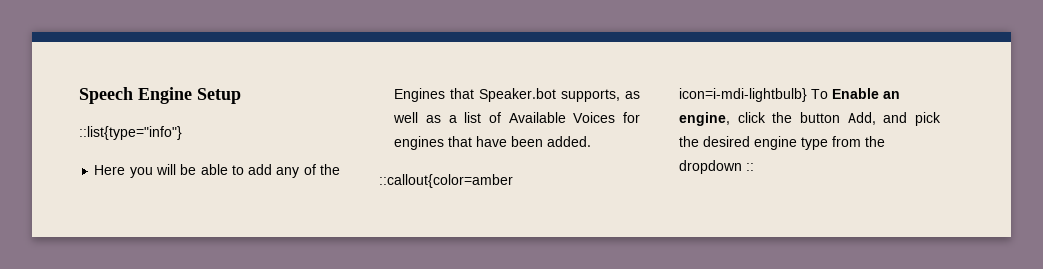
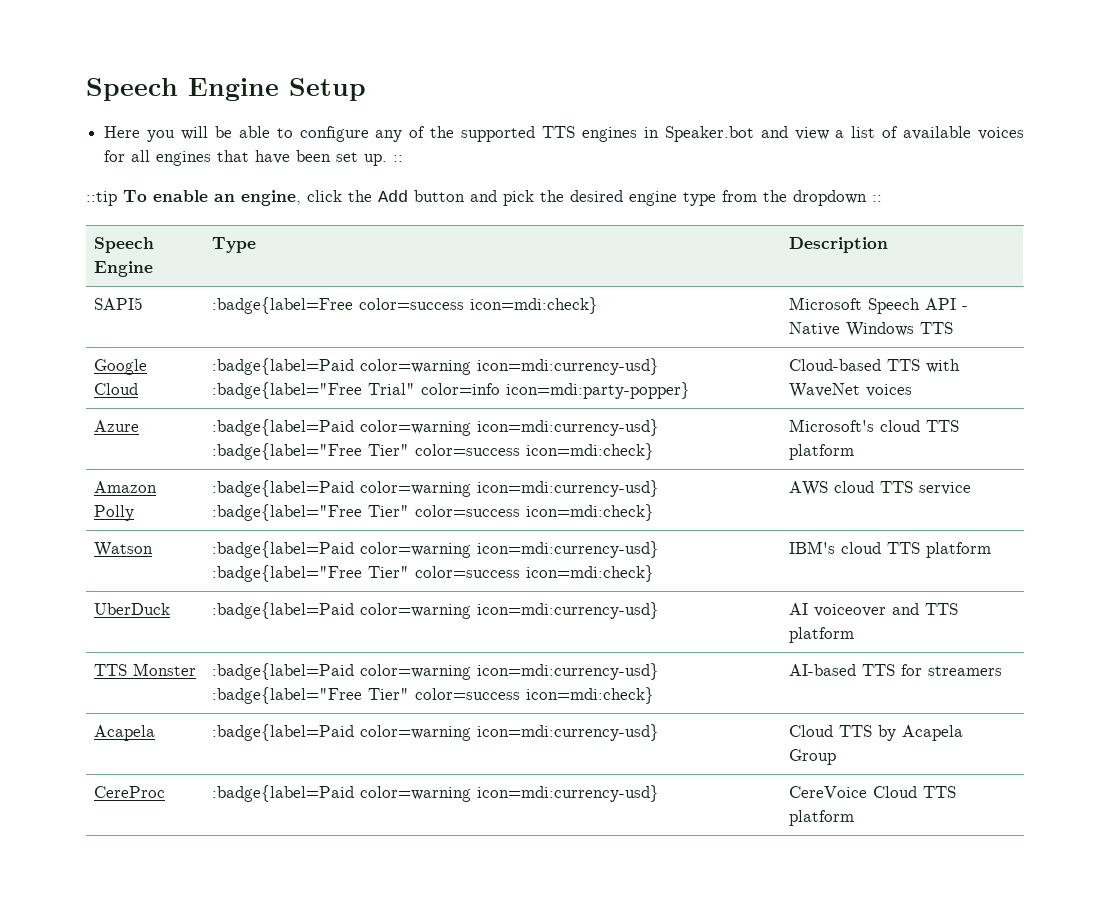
[79,126,182,140] // ::list{type="info"} -> (366, 89) none
[248,164,273,175] add -> [299,126,369,142] configure
[394,88,640,102] [393,112,640,123] [394,136,592,150] [379,174,513,188] [679,88,879,102] Engines that Speaker.bot supports, as well as a list of Available Voices for engines that have been added. // ::callout{color=amber icon=i-mdi-lightbulb} To Enable -> [461,126,1025,142] [104,150,404,166] [86,190,208,206] supported TTS engines in Speaker.bot and view a list of available voices for all engines that have been set up. :: // ::tip To enable
[800,112,876,125] button Add, -> [378,190,465,202] Add button
(754, 167) none -> [94,237,155,253] [94,261,154,277] [212,237,257,253] [789,237,889,253] [94,297,144,310] [212,297,599,314] [789,297,969,314] [789,322,954,337] [94,359,148,375] [94,383,139,395] [212,358,660,375] [212,382,691,399] [789,359,961,373] [789,383,913,398] [94,420,140,432] [212,419,660,436] [212,443,655,460] [789,419,960,432] [789,444,855,460] [94,481,158,493] [94,505,135,521] [212,480,660,497] [212,504,655,521] [789,481,972,496] [94,542,154,557] [212,541,660,558] [212,565,655,582] [789,541,992,558] [94,603,171,615] [212,602,660,619] [789,603,959,617] [789,627,855,643] [94,663,197,676] [212,663,660,680] [212,687,655,704] [789,664,1003,676] [94,725,156,741] [212,724,660,741] [789,725,964,741] [789,749,837,765] [94,786,166,798] [212,785,660,802] [789,786,957,798] [789,810,855,826] // Speech Engine | Type | Description // SAPI5 | :badge{label=Free color=success icon=mdi:check} | Microsoft Speech API - Native Windows TTS // Google Cloud | :badge{label=Paid color=warning icon=mdi:currency-usd} :badge{label="Free Trial" color=info icon=mdi:party-popper} | Cloud-based TTS with WaveNet voices // Azure | :badge{label=Paid color=warning icon=mdi:currency-usd} :badge{label="Free Tier" color=success icon=mdi:check} | Microsoft's cloud TTS platform // Amazon Polly | :badge{label=Paid color=warning icon=mdi:currency-usd} :badge{label="Free Tier" color=success icon=mdi:check} | AWS cloud TTS service // Watson | :badge{label=Paid color=warning icon=mdi:currency-usd} :badge{label="Free Tier" color=success icon=mdi:check} | IBM's cloud TTS platform // UberDuck | :badge{label=Paid color=warning icon=mdi:currency-usd} | AI voiceover and TTS platform // TTS Monster | :badge{label=Paid color=warning icon=mdi:currency-usd} :badge{label="Free Tier" color=success icon=mdi:check} | AI-based TTS for streamers // Acapela | :badge{label=Paid color=warning icon=mdi:currency-usd} | Cloud TTS by Acapela Group // CereProc | :badge{label=Paid color=warning icon=mdi:currency-usd} | CereVoice Cloud TTS platform

